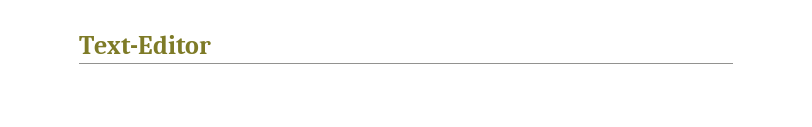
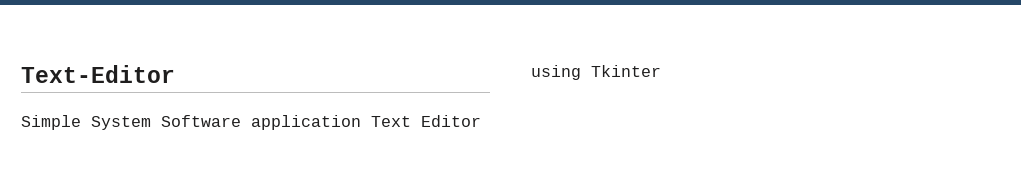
(211, 44) none -> [21,115,481,130] [531,65,661,80] // Simple System Software application Text Editor using Tkinter

